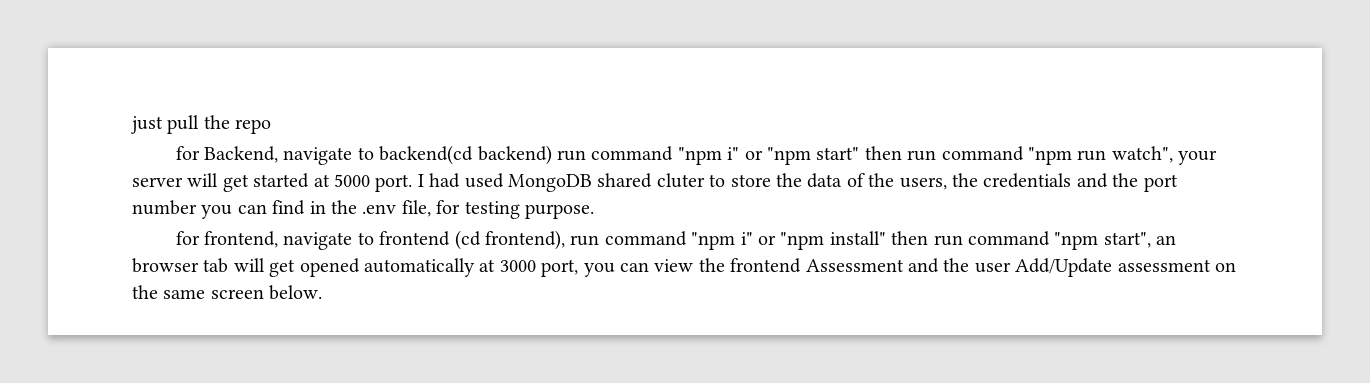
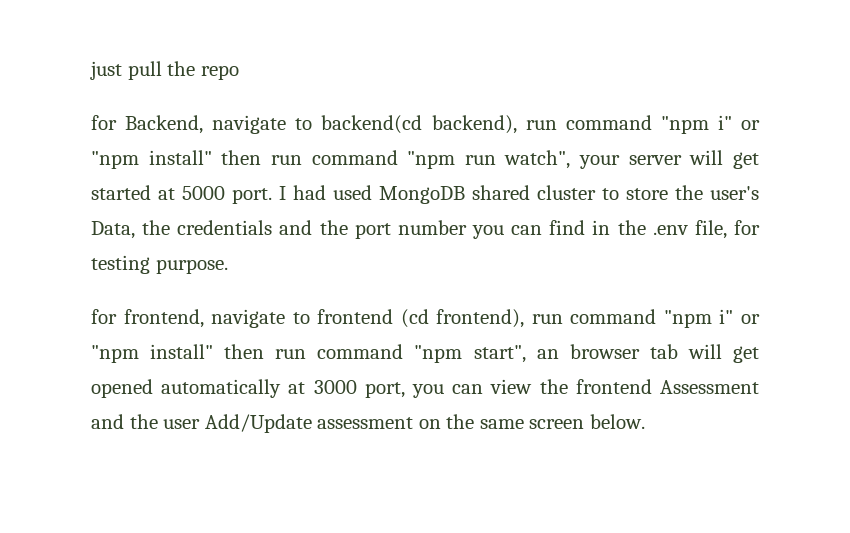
[477,145,860,165] backend) run command "npm i" or "npm start" -> [431,115,761,134] [91,150,212,169] backend), run command "npm i" or "npm install"
[656,173,705,188] cluter -> [537,185,596,200] cluster
[807,173,947,190] data of the users, -> [710,186,759,200] [91,221,135,239] user's Data,

